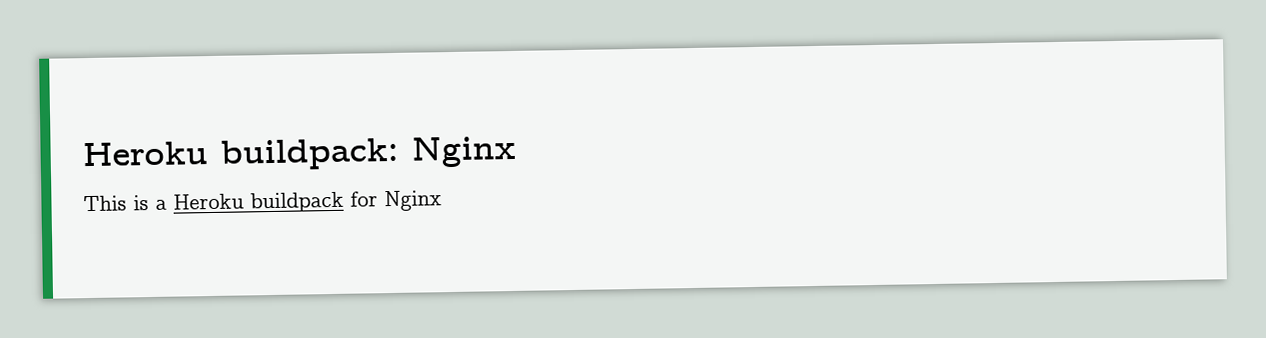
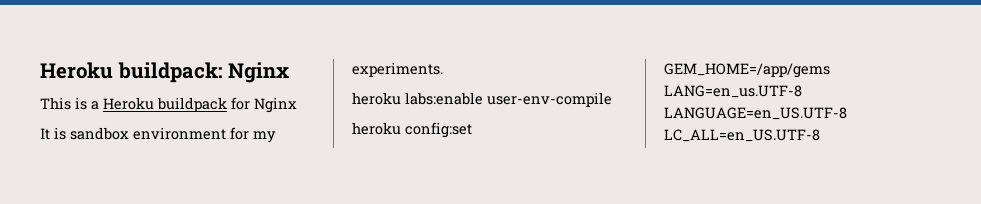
(442, 201) none -> [40,127,276,143] [352,62,443,77] [352,92,612,107] [352,122,472,138] [664,63,830,78] [664,85,802,98] [664,107,847,120] [664,129,820,142] // It is sandbox environment for my experiments. // heroku labs:enable user-env-compile // heroku config:set GEM_HOME=/app/gems LANG=en_us.UTF-8 LANGUAGE=en_US.UTF-8 LC_ALL=en_US.UTF-8

